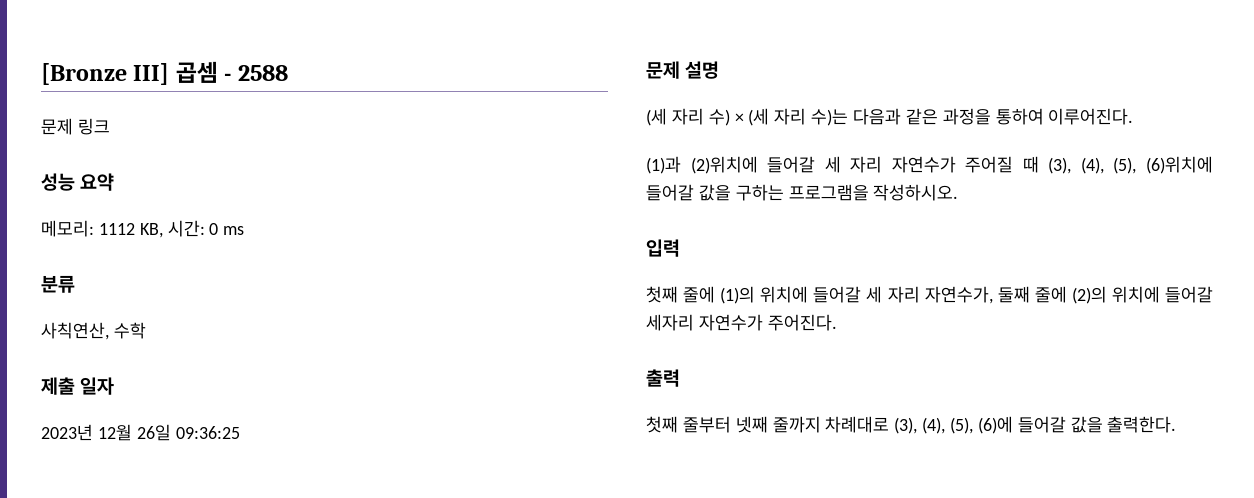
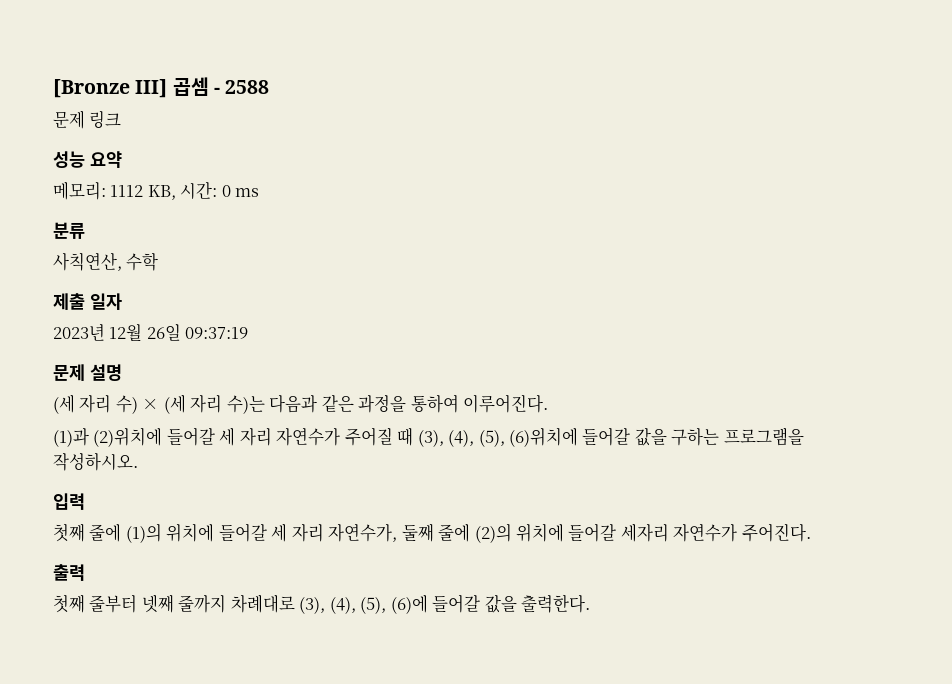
[175,426,240,439] 09:36:25 -> [185,327,249,339] 09:37:19

